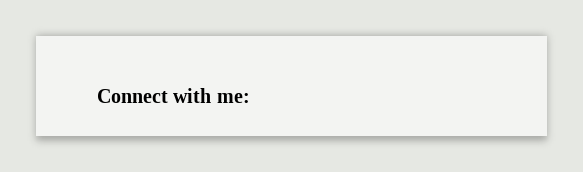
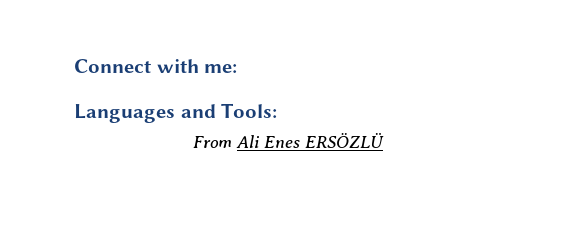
(250, 98) none -> [74,103,278,123] [193,133,384,148] // Languages and Tools: // From Ali Enes ERSÖZLÜ

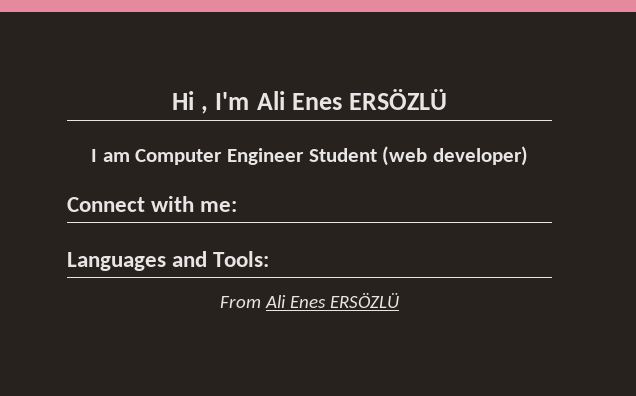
(74, 66) none -> [172,89,447,114] [91,146,528,166] Hi , I'm Ali Enes ERSÖZLÜ // I am Computer Engineer Student (web developer) //

